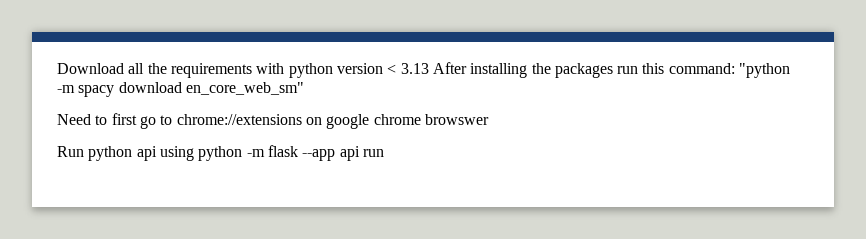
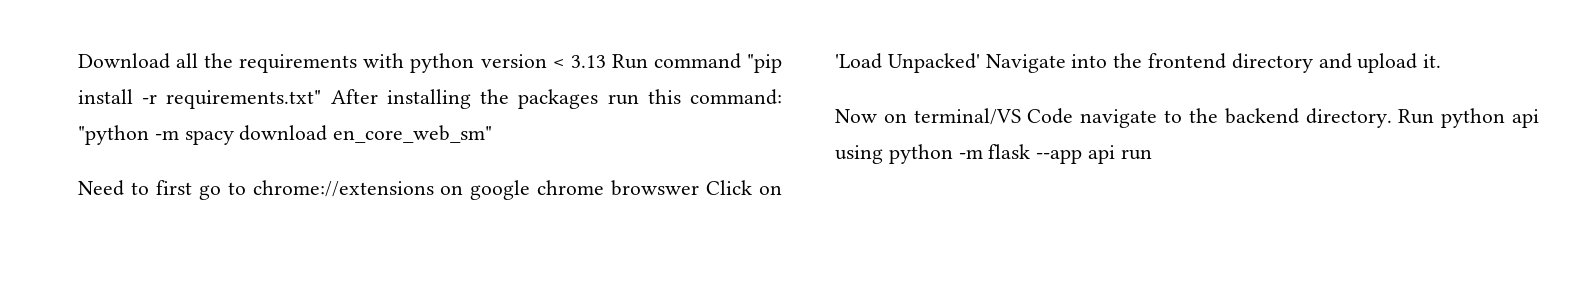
(429, 68) none -> [611,53,782,73] [78,89,322,109] Run command "pip install -r requirements.txt"
(489, 119) // -> [706,180,782,195] [835,53,1442,73] [835,108,1392,128] Click on 'Load Unpacked' Navigate into the frontend directory and upload it. // Now on terminal/VS Code navigate to the backend directory.

